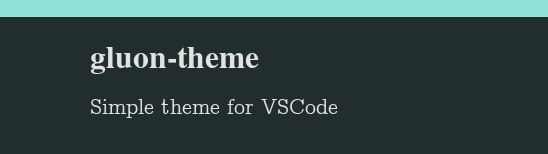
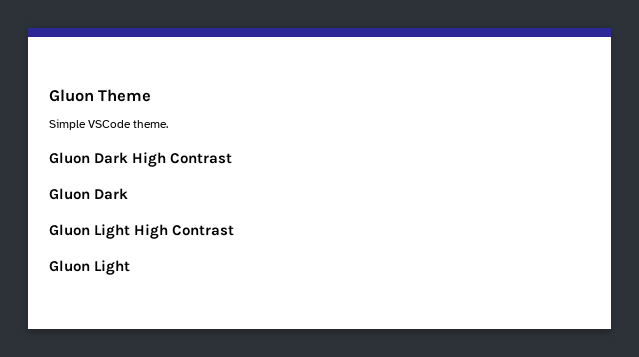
[90,47,259,75] gluon-theme -> [49,89,152,102] Gluon Theme
[161,99,338,114] theme for VSCode -> [88,120,169,128] [49,152,233,167] [49,188,129,200] [49,224,235,239] [49,260,131,275] VSCode theme. // Gluon Dark High Contrast // Gluon Dark // Gluon Light High Contrast // Gluon Light

